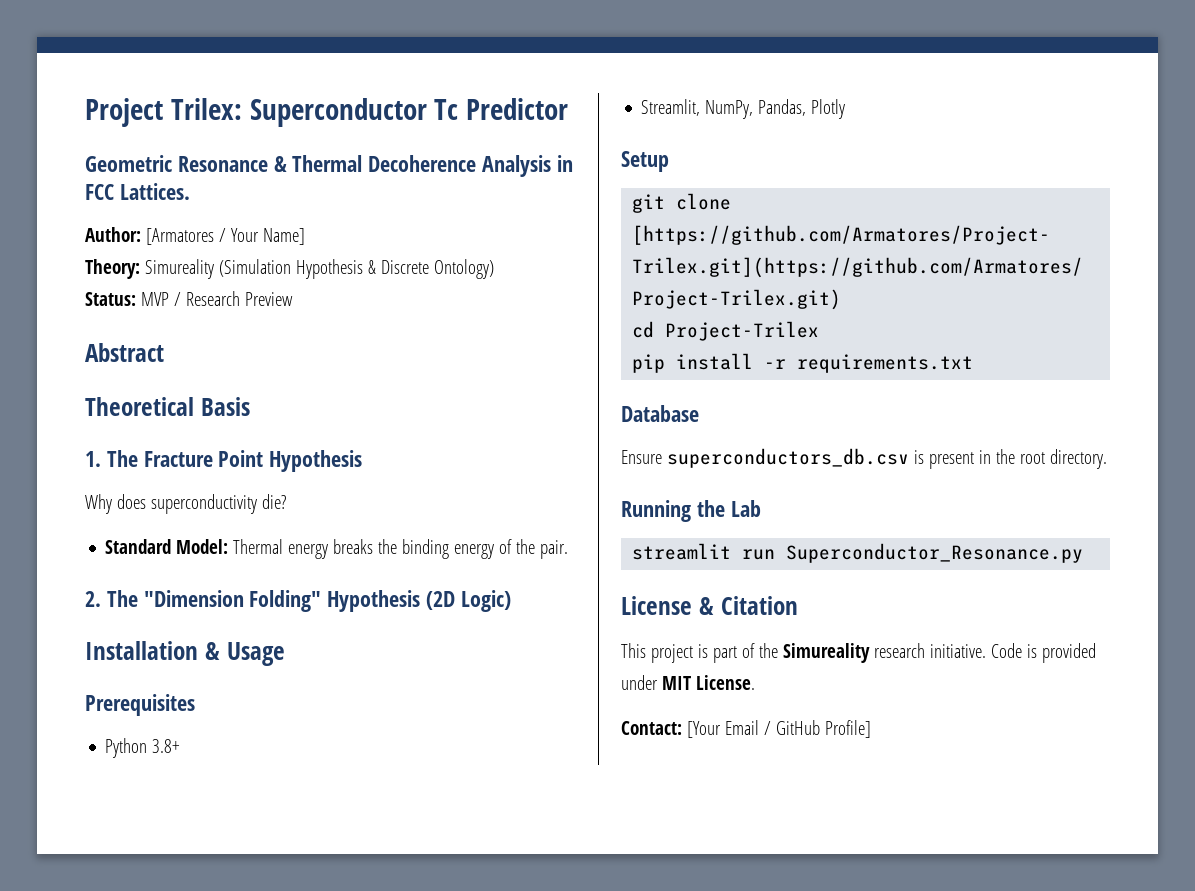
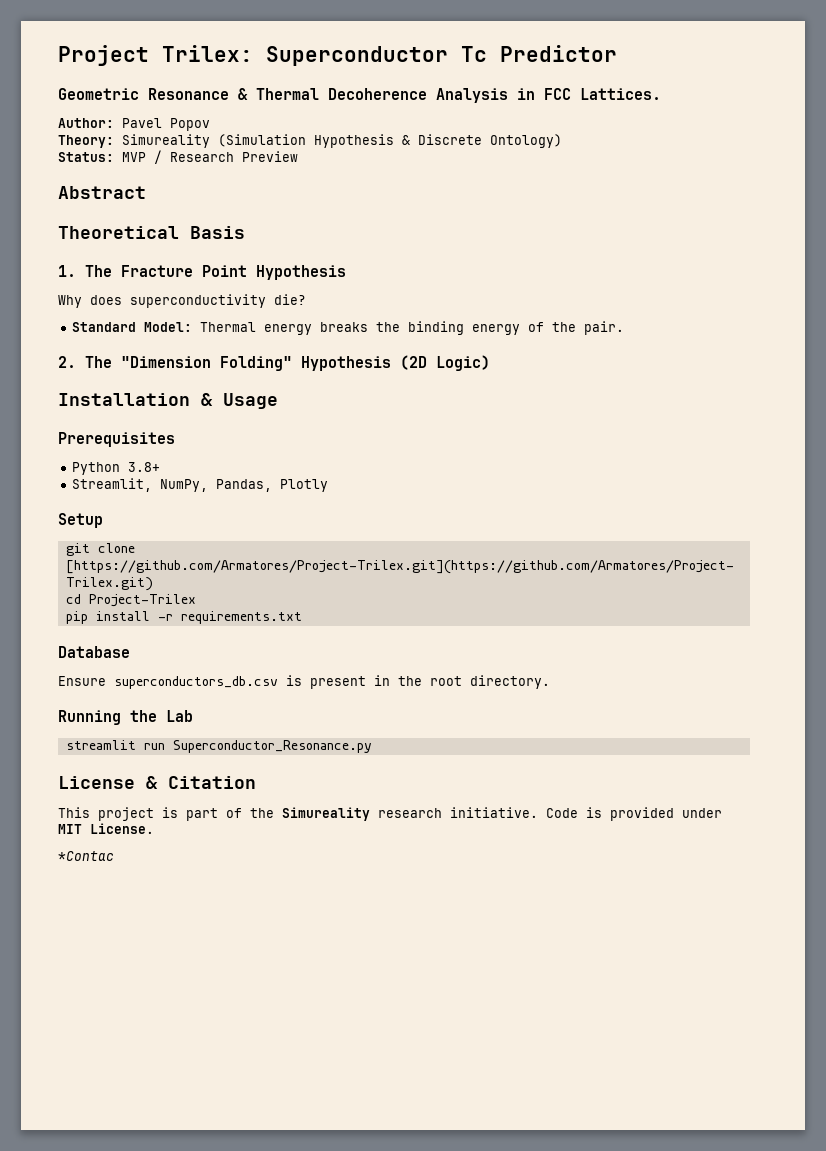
[145,228,305,245] [Armatores / Your Name] -> [122,118,210,131] Pavel Popov
[621,720,871,738] Contact: [Your Email / GitHub Profile] -> [58,851,114,861] *Contac

